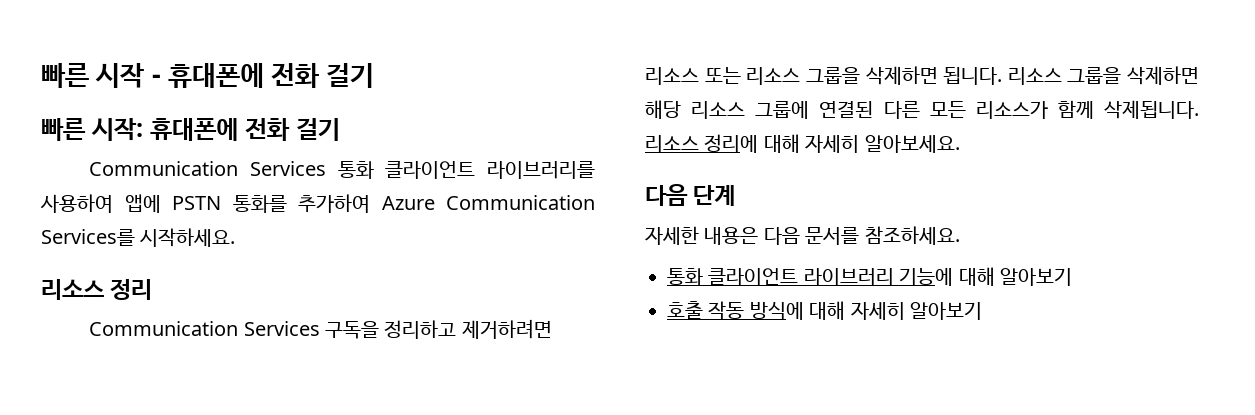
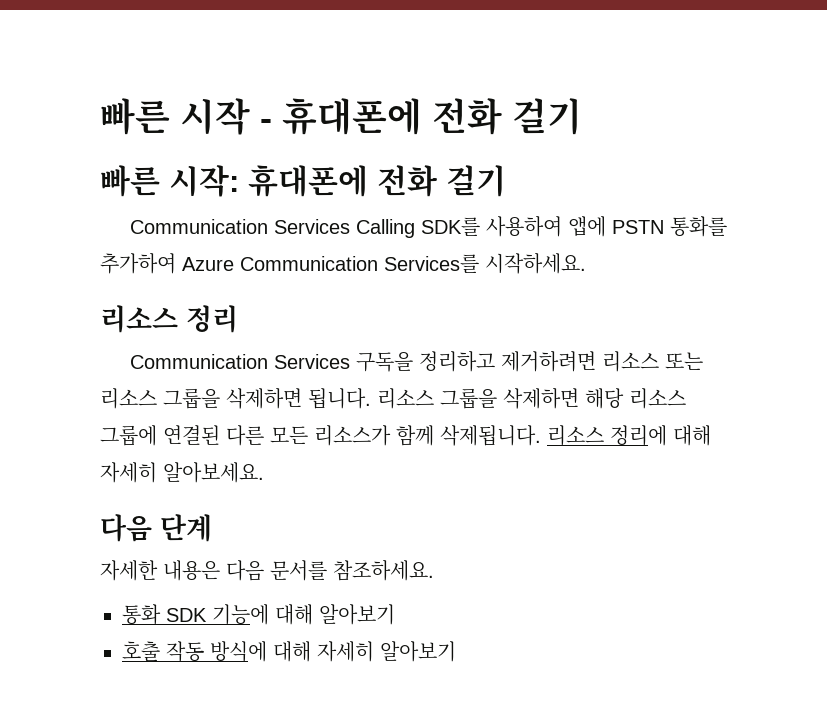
[337,161,595,179] 통화 클라이언트 라이브러리를 -> [355,217,480,238] Calling SDK를
[708,268,894,286] 클라이언트 라이브러리 -> [166,608,207,622] SDK

